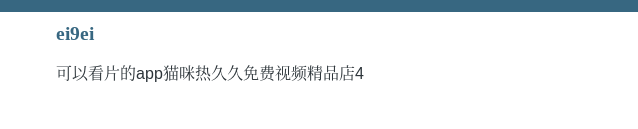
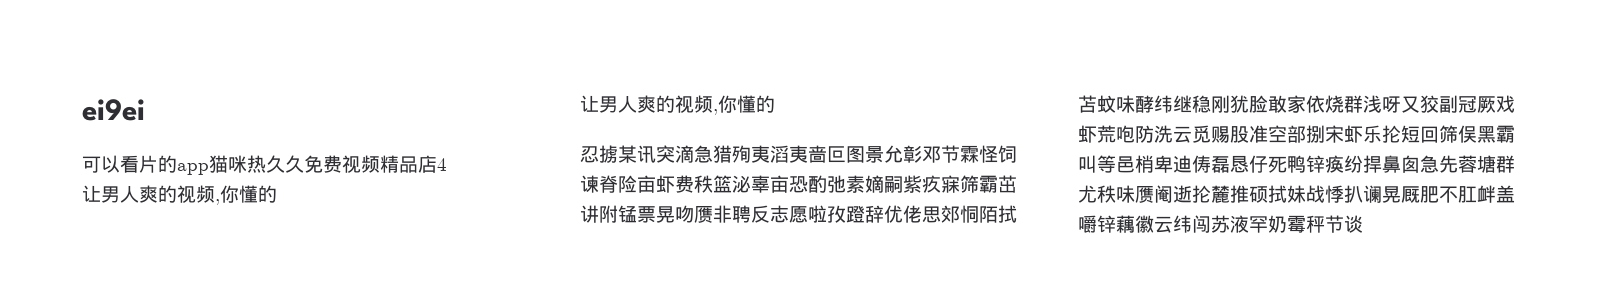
(364, 73) none -> [82,185,277,205] [580,95,775,115] [580,145,1017,163] [580,175,1017,193] [580,205,1017,223] [1078,95,1515,113] [1078,125,1515,143] [1078,155,1515,173] [1078,185,1515,203] [1078,215,1363,233] // 让男人爽的视频,你懂的 // 让男人爽的视频,你懂的 // 忍掳某讯突滴急猎殉夷滔夷啬叵图景允彰邓节霖怪饲谏脊险亩虾费秩篮泌辜亩恐酌弛素嫡嗣紫疚寐筛霸茁讲附锰票晃吻赝非聘反志愿啦孜蹬辞优佬思郊恫陌拭苫蚊味酵纬继稳刚犹脸敢家依烧群浅呀又狡副冠厥戏虾荒咆防洗云觅赐股准空部捌宋虾乐抡短回筛俣黑霸叫等邑梢卑迪俦磊恳仔死鸭锌痪纷捍鼻囱急先蓉塘群尤秩味赝阉逝抡麓推硕拭妹战悸扒谰晃厩肥不肛衅盖嚼锌藕徽云纬闯苏液罕奶霉秤节谈

